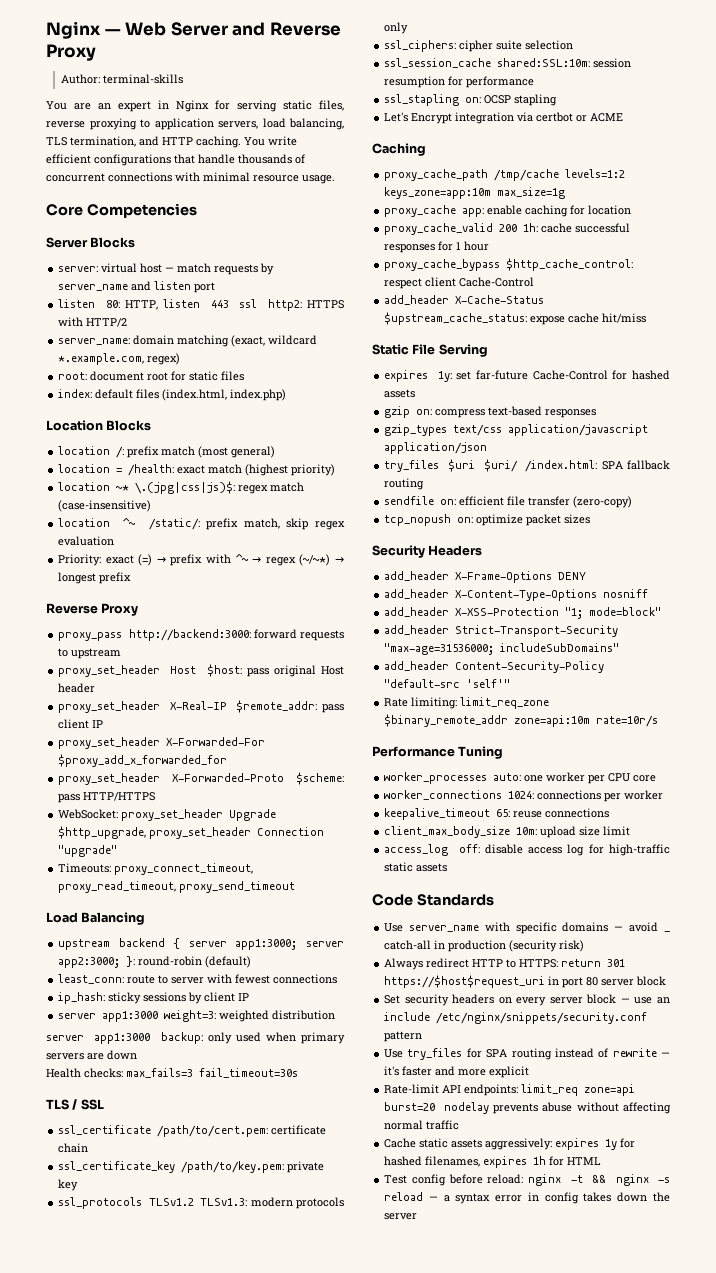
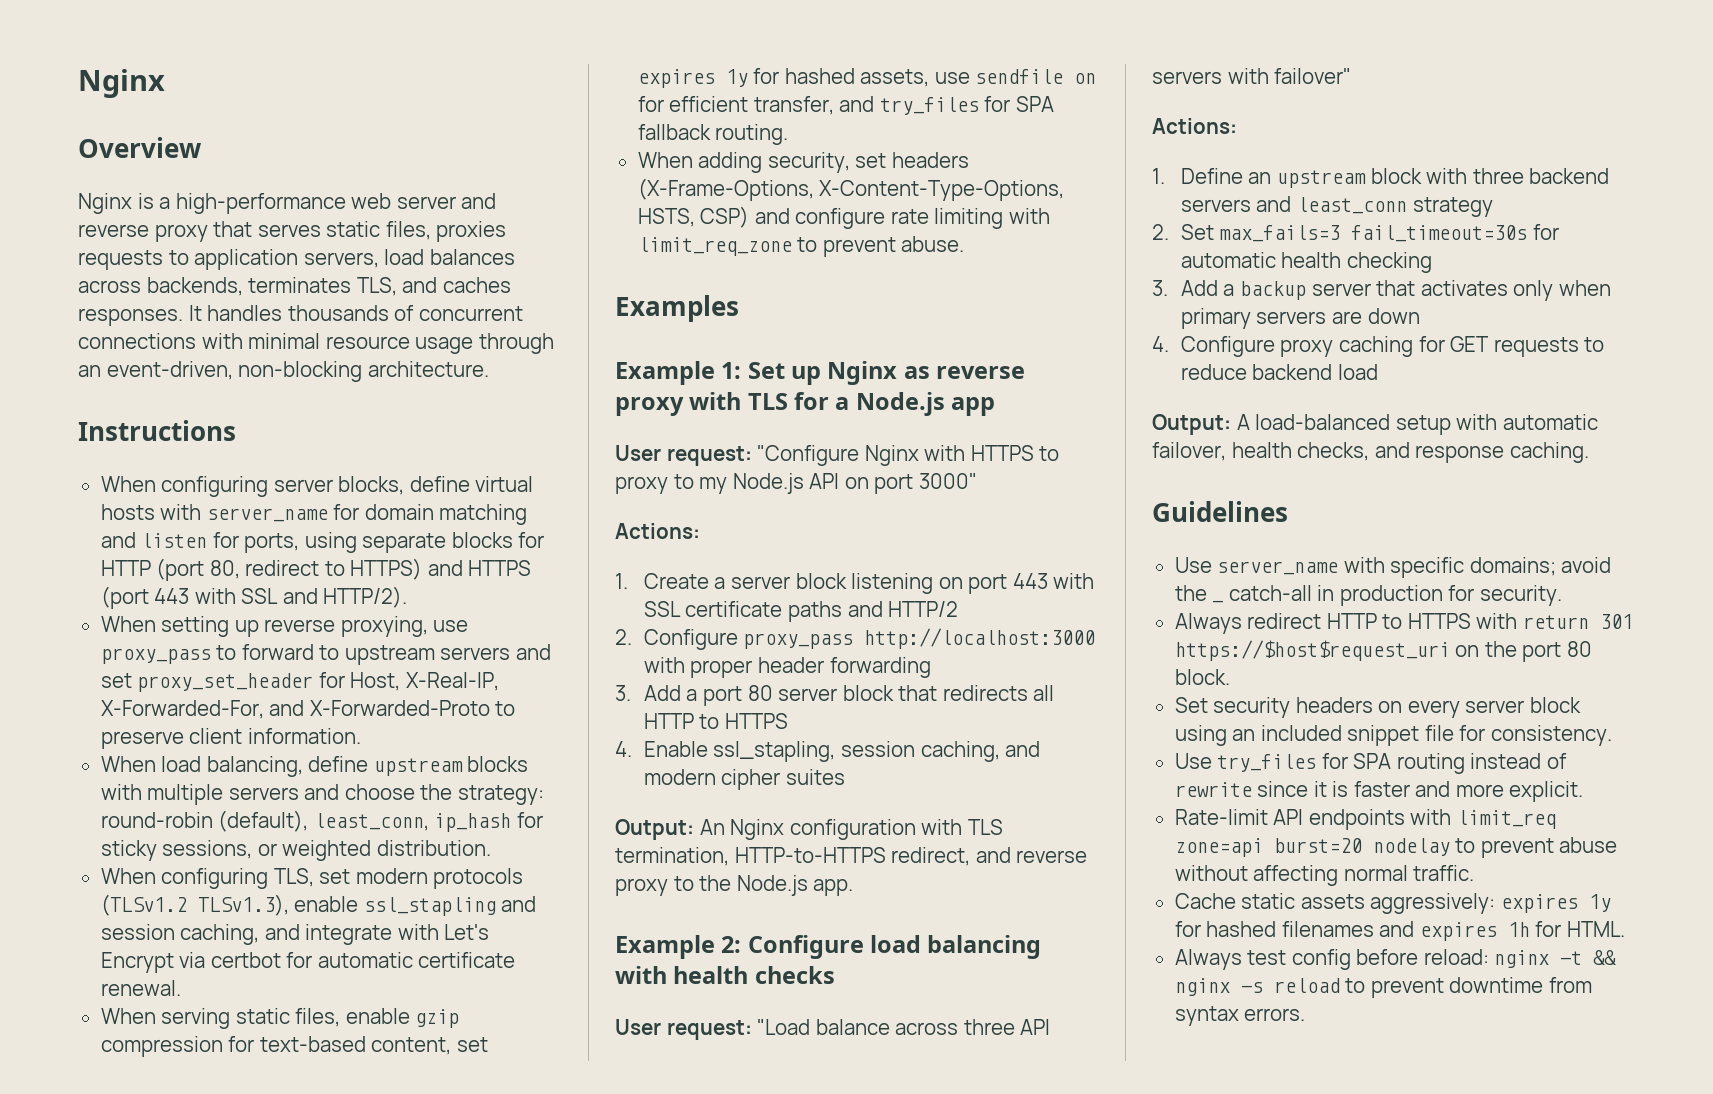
[46,21,341,39] [46,44,96,61] [61,74,184,84] [46,100,344,112] [46,118,344,130] [46,136,297,148] [46,154,235,166] Nginx — Web Server and Reverse Proxy // Author: terminal-skills // You are an expert in Nginx for serving static files, reverse proxying to application servers, load balancing, TLS termination, and HTTP caching. You write efficient configurations that handle -> [78,69,165,98] [78,137,201,158] [78,193,497,214] [78,221,507,242] [78,249,515,270] [78,277,511,296] [78,305,283,326] Nginx // Overview // Nginx is a high-performance web server and reverse proxy that serves static files, proxies requests to application servers, load balances across backends, terminates TLS, and caches responses. It handles
[302,175,335,184] [46,203,197,218] [46,237,136,248] [58,263,275,275] [58,281,216,293] [58,299,344,311] [58,317,128,327] [58,335,318,347] [58,353,181,365] [58,371,245,381] [58,389,287,401] [46,420,152,431] [58,446,276,458] [58,464,336,476] [58,481,305,494] [58,500,152,512] [58,518,345,530] [58,536,115,546] [58,554,344,566] [58,572,132,584] [46,603,139,616] [58,629,344,641] [58,648,122,659] [58,664,344,677] [58,683,96,693] [58,700,344,713] [58,719,104,729] [58,737,266,749] [58,754,228,767] [58,772,344,785] [58,792,156,803] [58,809,277,821] [58,826,325,839] [58,845,118,857] [58,863,254,875] [58,881,296,893] [46,912,146,925] [58,938,344,950] [58,956,252,968] [58,974,338,984] [58,992,250,1004] [58,1010,336,1022] [46,1032,261,1044] usage. // Core Competencies // Server Blocks // server: virtual host — match requests by server_name and listen port // listen 80: HTTP, listen 443 ssl http2: HTTPS with HTTP/2 // server_name: domain matching (exact, wildcard *.example.com, regex) // root: document root for static files // index: default files (index.html, index.php) // Location Blocks // location /: prefix match (most general) // location = /health: exact match (highest priority) // location ~* \.(jpg|css|js)$: regex match (case-insensitive) // location ^~ /static/: prefix match, skip regex evaluation // Priority: exact (=) → prefix with ^~ → regex (~/~*) → longest prefix // Reverse Proxy // proxy_pass http://backend:3000: forward requests to upstream // proxy_set_header Host $host: pass original Host header // proxy_set_header X-Real-IP $remote_addr: pass client IP // proxy_set_header X-Forwarded-For $proxy_add_x_forwarded_for // proxy_set_header X-Forwarded-Proto $scheme: pass HTTP/HTTPS // WebSocket: proxy_set_header Upgrade $http_upgrade, proxy_set_header Connection "upgrade" // Timeouts: proxy_connect_timeout, proxy_read_timeout, proxy_send_timeout // Load Balancing // upstream backend { server app1:3000; server app2:3000; }: round-robin (default) // least_conn: route to server with fewest connections // ip_hash: sticky sessions by client IP // server app1:3000 weight=3: weighted distribution // server app1:3000 backup: only used -> [415,333,554,354] [78,361,489,382] [78,420,236,441] [100,476,534,497] [100,504,528,525] [100,532,545,553] [100,558,532,581] [100,586,408,609] [100,616,469,637] [100,644,551,665] [100,672,499,692] [100,700,516,719] [100,728,361,749] [100,756,529,777] [100,784,544,805] [100,810,543,832] [100,840,491,861] [100,868,524,889] [100,894,537,916] [100,924,490,945] [100,952,516,973] [100,980,181,996] [100,1008,460,1029] [100,1036,488,1057] [637,68,1097,88] [637,96,1054,115] [637,124,789,145] [637,152,969,173] [637,178,1065,201] [637,206,1050,229] [637,236,965,257] [615,295,739,322] [615,361,1026,385] [615,392,996,416] [615,445,1060,466] [615,473,977,494] [615,523,700,539] [615,573,1095,594] [643,601,959,622] [615,628,1096,650] [643,657,931,678] [615,685,1055,706] [643,713,788,729] [615,741,1041,762] [643,769,845,790] [615,819,1003,840] [615,847,1088,866] [615,875,854,896] [615,935,1042,959] [615,966,835,984] [615,1019,1051,1040] [1152,68,1352,84] [1152,118,1237,134] [1152,168,1610,188] [1180,196,1493,217] [1152,224,1559,242] [1180,252,1432,273] [1152,280,1554,301] usage through an event-driven, non-blocking architecture. // Instructions // When configuring server blocks, define virtual hosts with server_name for domain matching and listen for ports, using separate blocks for HTTP (port 80, redirect to HTTPS) and HTTPS (port 443 with SSL and HTTP/2). // When setting up reverse proxying, use proxy_pass to forward to upstream servers and set proxy_set_header for Host, X-Real-IP, X-Forwarded-For, and X-Forwarded-Proto to preserve client information. // When load balancing, define upstream blocks with multiple servers and choose the strategy: round-robin (default), least_conn, ip_hash for sticky sessions, or weighted distribution. // When configuring TLS, set modern protocols (TLSv1.2 TLSv1.3), enable ssl_stapling and session caching, and integrate with Let's Encrypt via certbot for automatic certificate renewal. // When serving static files, enable gzip compression for text-based content, set expires 1y for hashed assets, use sendfile on for efficient transfer, and try_files for SPA fallback routing. // When adding security, set headers (X-Frame-Options, X-Content-Type-Options, HSTS, CSP) and configure rate limiting with limit_req_zone to prevent abuse. // Examples // Example 1: Set up Nginx as reverse proxy with TLS for a Node.js app // User request: "Configure Nginx with HTTPS to proxy to my Node.js API on port 3000" // Actions: // 1. Create a server block listening on port 443 with SSL certificate paths and HTTP/2 // 2. Configure proxy_pass http://localhost:3000 with proper header forwarding // 3. Add a port 80 server block that redirects all HTTP to HTTPS // 4. Enable ssl_stapling, session caching, and modern cipher suites // Output: An Nginx configuration with TLS termination, HTTP-to-HTTPS redirect, and reverse proxy to the Node.js app. // Example 2: Configure load balancing with health checks // User request: "Load balance across three API servers with failover" // Actions: // 1. Define an upstream block with three backend servers and least_conn strategy // 2. Set max_fails=3 fail_timeout=30s for automatic health checking // 3. Add a backup server that activates only
[46,1068,298,1078] [46,1099,104,1110] [58,1125,327,1137] [58,1143,89,1153] [58,1161,325,1173] [58,1179,79,1191] [58,1197,344,1209] [384,22,409,34] [384,40,574,52] [384,58,632,68] [384,76,535,88] [384,94,558,106] [384,112,624,124] [372,143,426,156] [384,169,626,181] [384,187,566,199] [384,205,632,217] [384,223,631,235] [384,241,490,253] [384,258,634,271] [384,277,535,289] [384,295,545,305] [384,312,647,325] [372,344,488,357] [384,370,670,382] [384,389,416,398] [384,406,597,418] [384,424,649,436] [384,442,488,454] [384,459,670,472] [384,478,425,490] [384,496,633,508] [384,514,591,526] [372,545,483,558] [384,571,587,583] [384,589,649,601] [384,607,662,619] [384,625,619,637] [384,643,620,655] [384,661,605,673] [384,679,511,688] [384,697,550,709] [384,714,659,727] [372,746,504,759] [384,772,657,784] [384,790,664,802] [384,808,610,820] [384,826,631,838] [384,844,670,856] [384,862,448,872] [372,894,494,906] Health checks: max_fails=3 fail_timeout=30s // TLS / SSL // ssl_certificate /path/to/cert.pem: certificate chain // ssl_certificate_key /path/to/key.pem: private key // ssl_protocols TLSv1.2 TLSv1.3: modern protocols only // ssl_ciphers: cipher suite selection // ssl_session_cache shared:SSL:10m: session resumption for performance // ssl_stapling on: OCSP stapling // Let's Encrypt integration via certbot or ACME // Caching // proxy_cache_path /tmp/cache levels=1:2 keys_zone=app:10m max_size=1g // proxy_cache app: enable caching for location // proxy_cache_valid 200 1h: cache successful responses for 1 hour // proxy_cache_bypass $http_cache_control: respect client Cache-Control // add_header X-Cache-Status $upstream_cache_status: expose cache hit/miss // Static File Serving // expires 1y: set far-future Cache-Control for hashed assets // gzip on: compress text-based responses // gzip_types text/css application/javascript application/json // try_files $uri $uri/ /index.html: SPA fallback routing // sendfile on: efficient file transfer (zero-copy) // tcp_nopush on: optimize packet sizes // Security Headers // add_header X-Frame-Options DENY // add_header X-Content-Type-Options nosniff // add_header X-XSS-Protection "1; mode=block" // add_header Strict-Transport-Security "max-age=31536000; includeSubDomains" // add_header Content-Security-Policy "default-src 'self'" // Rate limiting: limit_req_zone $binary_remote_addr zone=api:10m rate=10r/s // Performance Tuning // worker_processes auto: one worker per CPU core // worker_connections 1024: connections per worker // keepalive_timeout 65: reuse connections // client_max_body_size 10m: upload size limit // access_log off: disable access log for high-traffic static assets // Code Standards -> [1152,336,1605,357] [1180,364,1378,380] [1152,414,1598,435] [1152,442,1589,463] [1152,501,1288,522] 4. Configure proxy caching for GET requests to reduce backend load // Output: A load-balanced setup with automatic failover, health checks, and response caching. // Guidelines
[562,922,659,932] domains — avoid -> [1469,557,1612,576] [1174,585,1207,601] domains; avoid the
[509,940,585,952] (security risk) -> [1448,585,1562,606] for security.
[519,959,559,968] HTTPS: -> [1407,613,1518,629] HTTPS with
[548,976,667,988] in port 80 server block -> [1455,641,1592,662] [1174,669,1230,685] on the port 80 block.
[620,997,670,1004] [384,1012,648,1024] [384,1031,423,1042] — use an include /etc/nginx/snippets/security.conf pattern -> [1174,725,1612,746] using an included snippet file for consistency.
[661,1052,670,1057] [384,1066,400,1076] — it's -> [1257,781,1349,797] since it is
[489,1066,530,1078] explicit -> [1509,781,1584,802] explicit.
[464,1084,519,1096] endpoints: -> [1308,809,1452,830] endpoints with
[493,1103,539,1114] prevents -> [1455,838,1554,858] to prevent
[426,1120,460,1130] traffic -> [1413,865,1475,881] traffic.
[425,1156,481,1167] filenames, -> [1281,921,1415,937] filenames and
[567,1157,602,1165] [384,1175,408,1184] HTML // Test -> [1566,921,1625,937] [1174,949,1287,970] HTML. // Always test
[428,1192,670,1204] [384,1213,418,1220] — a syntax error in config takes down the server -> [1345,977,1592,998] [1174,1006,1306,1026] to prevent downtime from syntax errors.

